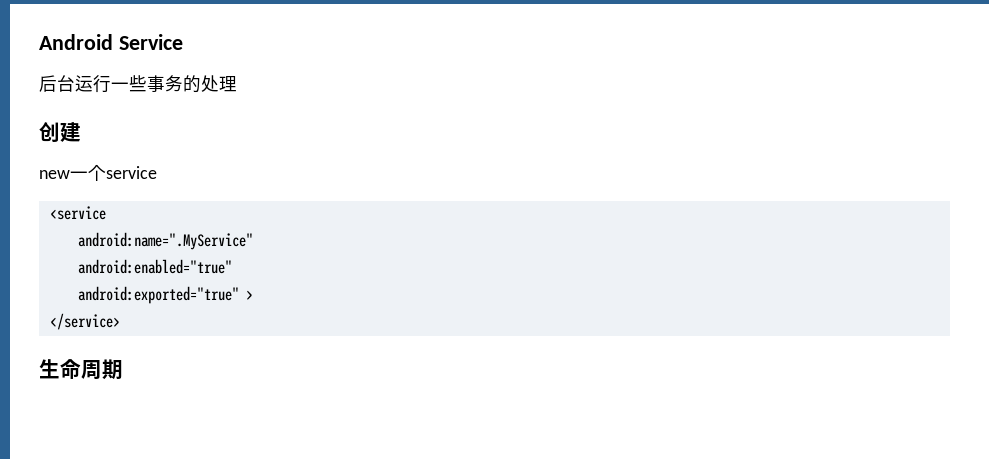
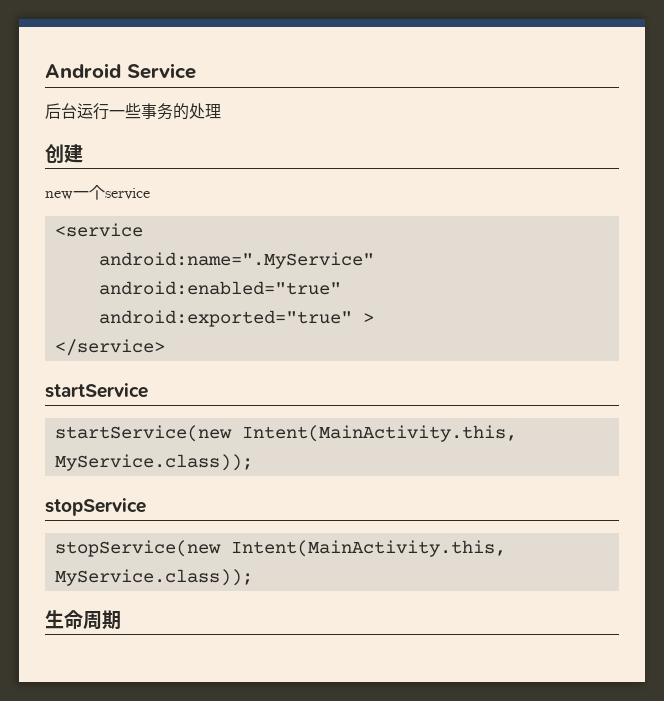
(120, 321) none -> [45,383,148,398] [54,425,517,442] [54,454,253,471] [45,498,146,516] [54,540,506,557] [54,569,253,586] // startService // startService(new Intent(MainActivity.this, MyService.class)); // stopService // stopService(new Intent(MainActivity.this, MyService.class));

